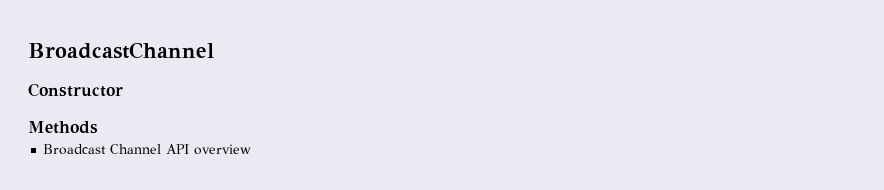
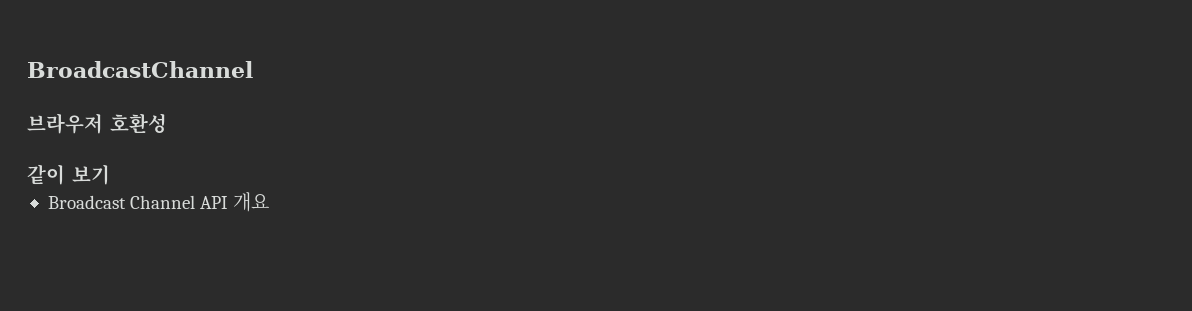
[28,83,123,97] [28,121,98,134] Constructor // Methods -> [27,113,167,134] [27,164,110,185] 브라우저 호환성 // 같이 보기
[194,144,252,155] overview -> [233,192,270,212] 개요

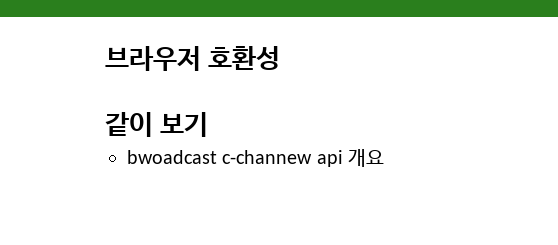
[27,61,253,78] BroadcastChannel // -> (105, 58) none
[47,195,229,209] Broadcast Channel API -> [127,150,343,167] bwoadcast c-channew api

